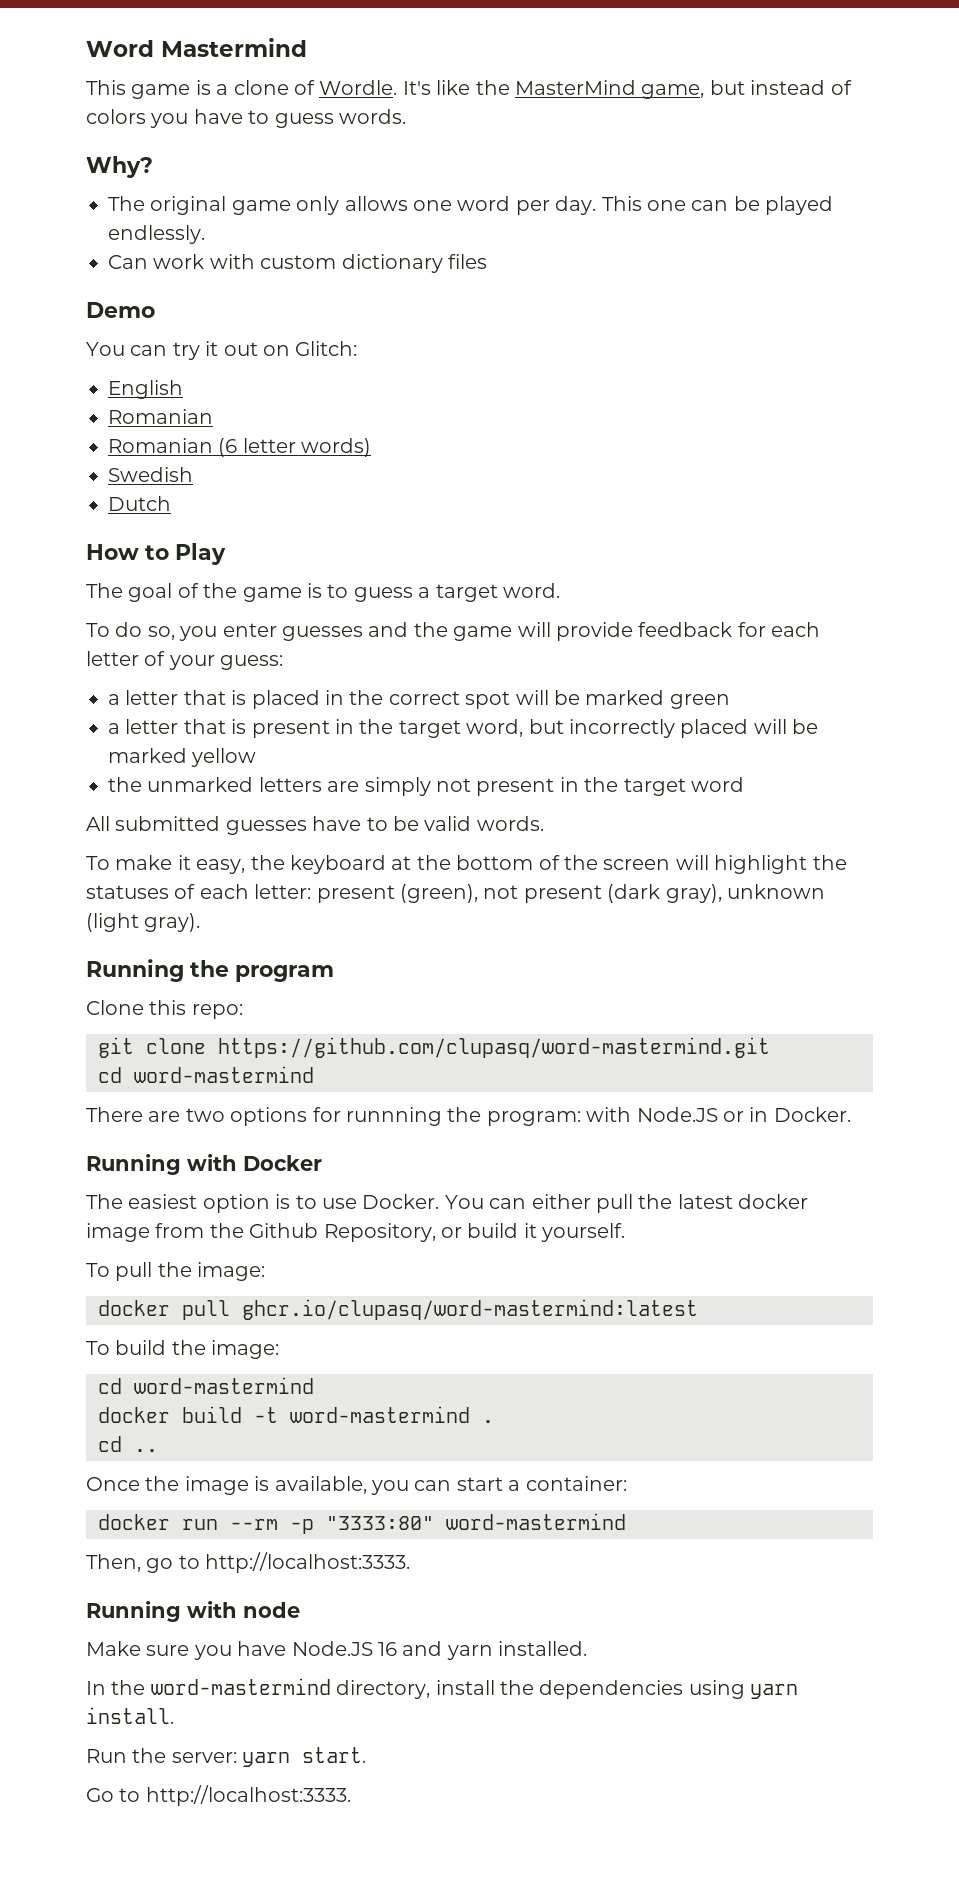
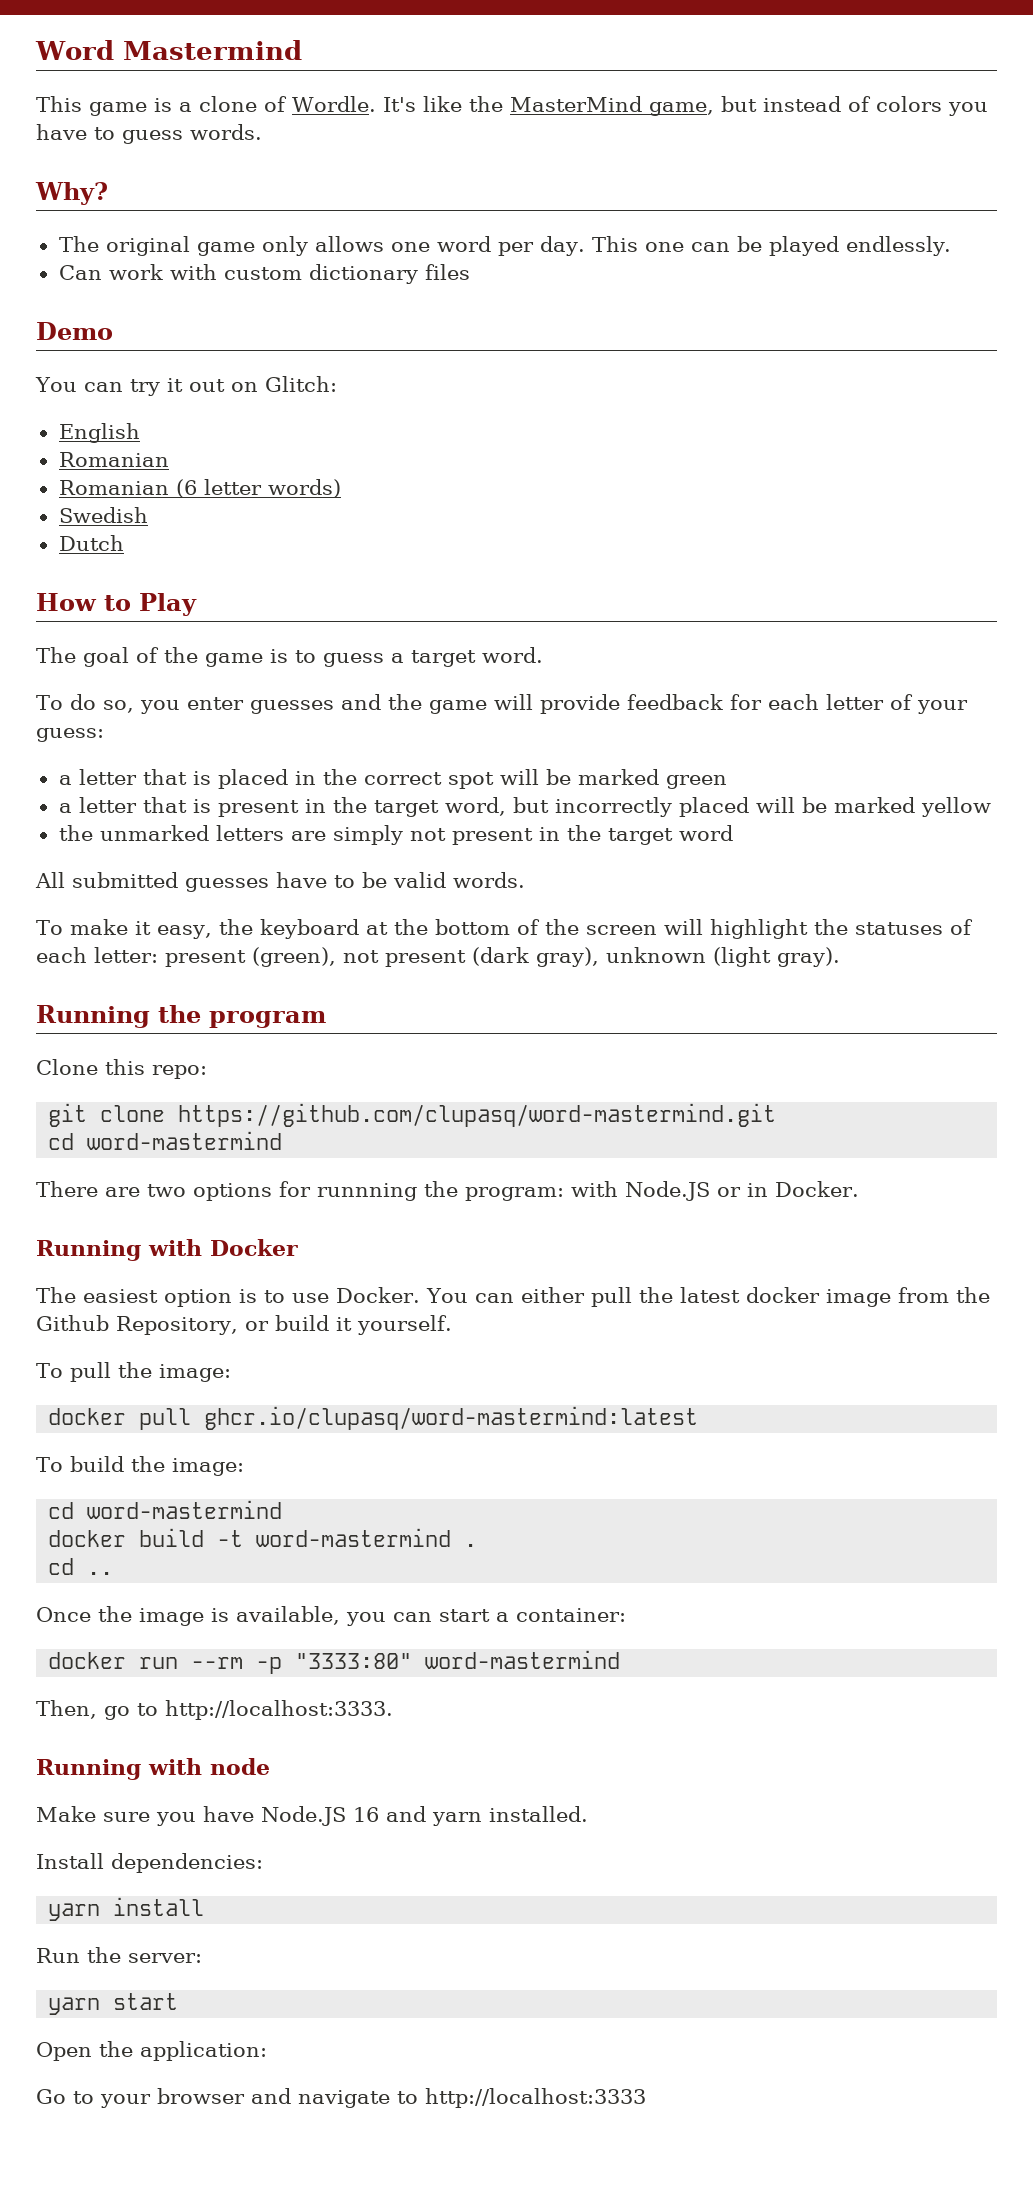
[86,1678,799,1699] [86,1707,174,1724] [86,1747,367,1767] [86,1785,351,1806] In the word-mastermind directory, install the dependencies using yarn install. // Run the server: yarn start. // Go to http://localhost:3333. -> [36,1853,263,1873] [48,1897,205,1921] [36,1947,202,1963] [48,1993,179,2015] [36,2041,267,2061] [36,2088,646,2108] Install dependencies: // yarn install // Run the server: // yarn start // Open the application: // Go to your browser and navigate to http://localhost:3333

